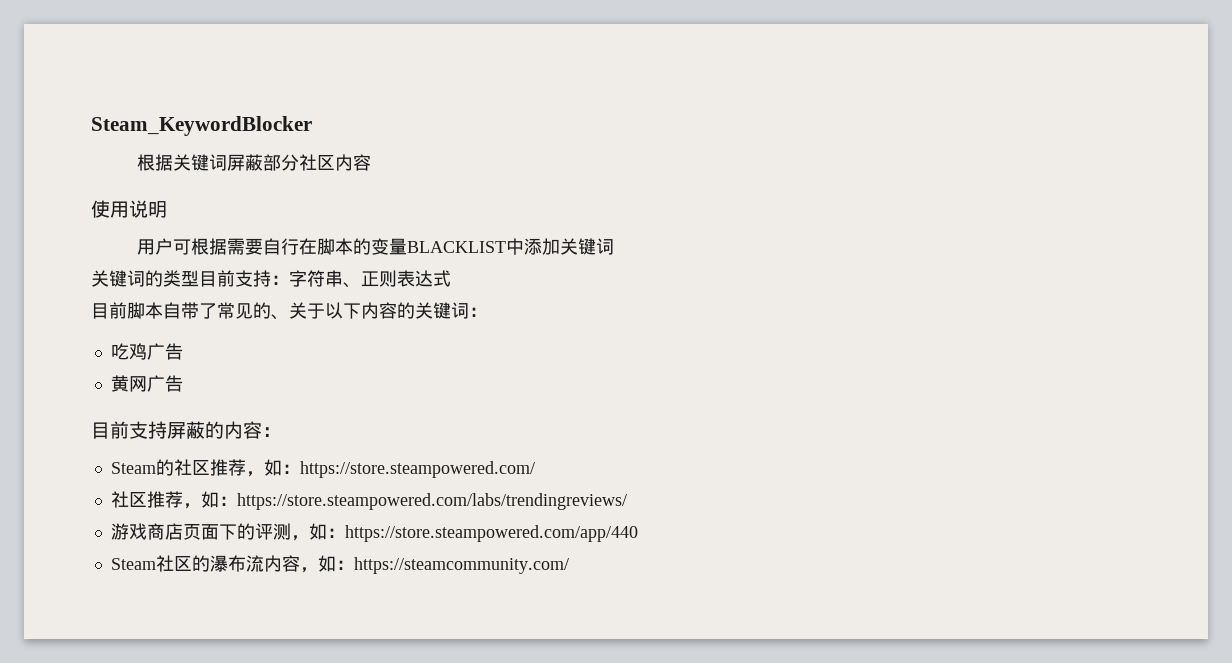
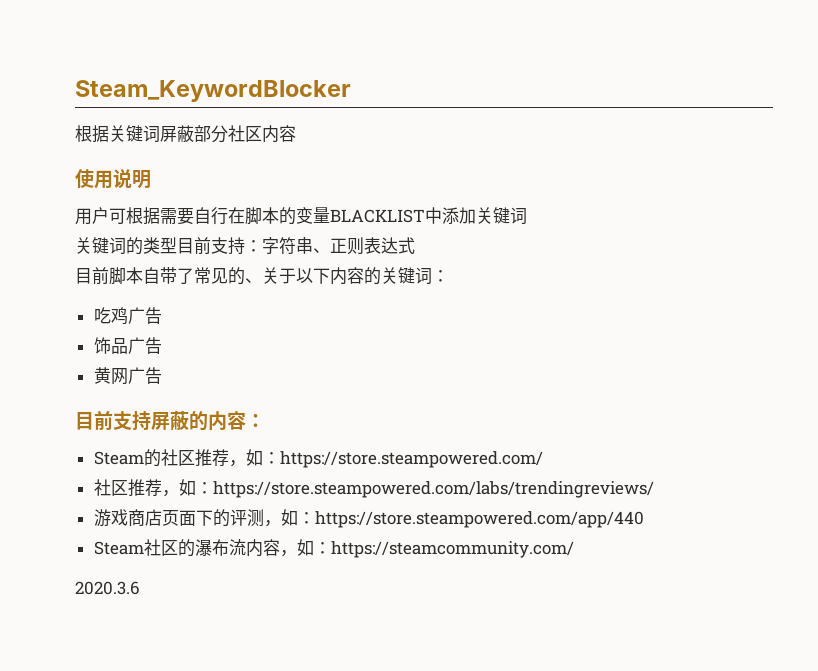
(183, 351) none -> [93,337,162,354] // 饰品广告
(569, 565) none -> [75,581,140,595] // 2020.3.6

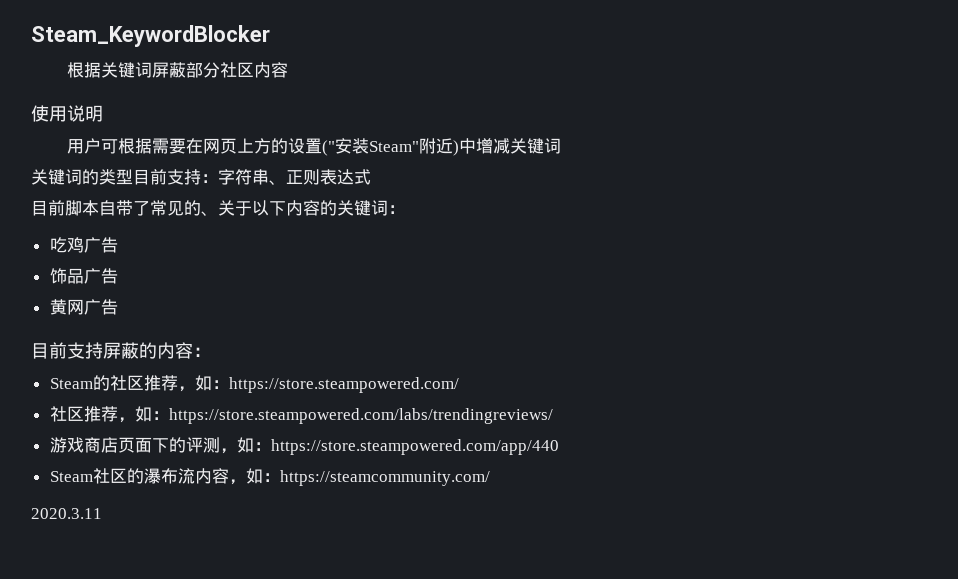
[194,207,476,225] 自行在脚本的变量BLACKLIST中添加 -> [185,138,510,156] 在网页上方的设置("安装Steam"附近)中增减
[75,581,140,595] 2020.3.6 -> [31,508,102,519] 2020.3.11

